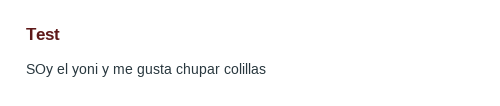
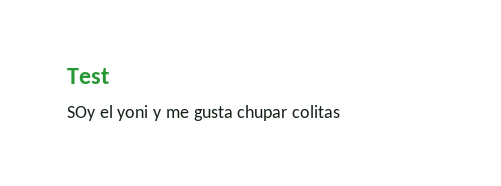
[224,63,266,74] colillas -> [292,105,341,118] colitas

